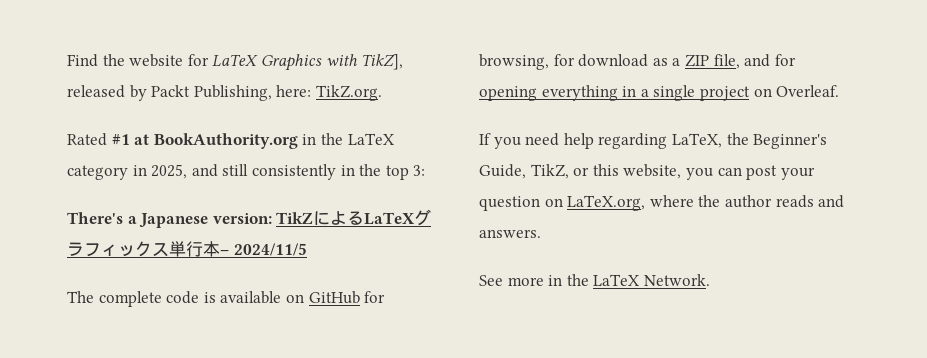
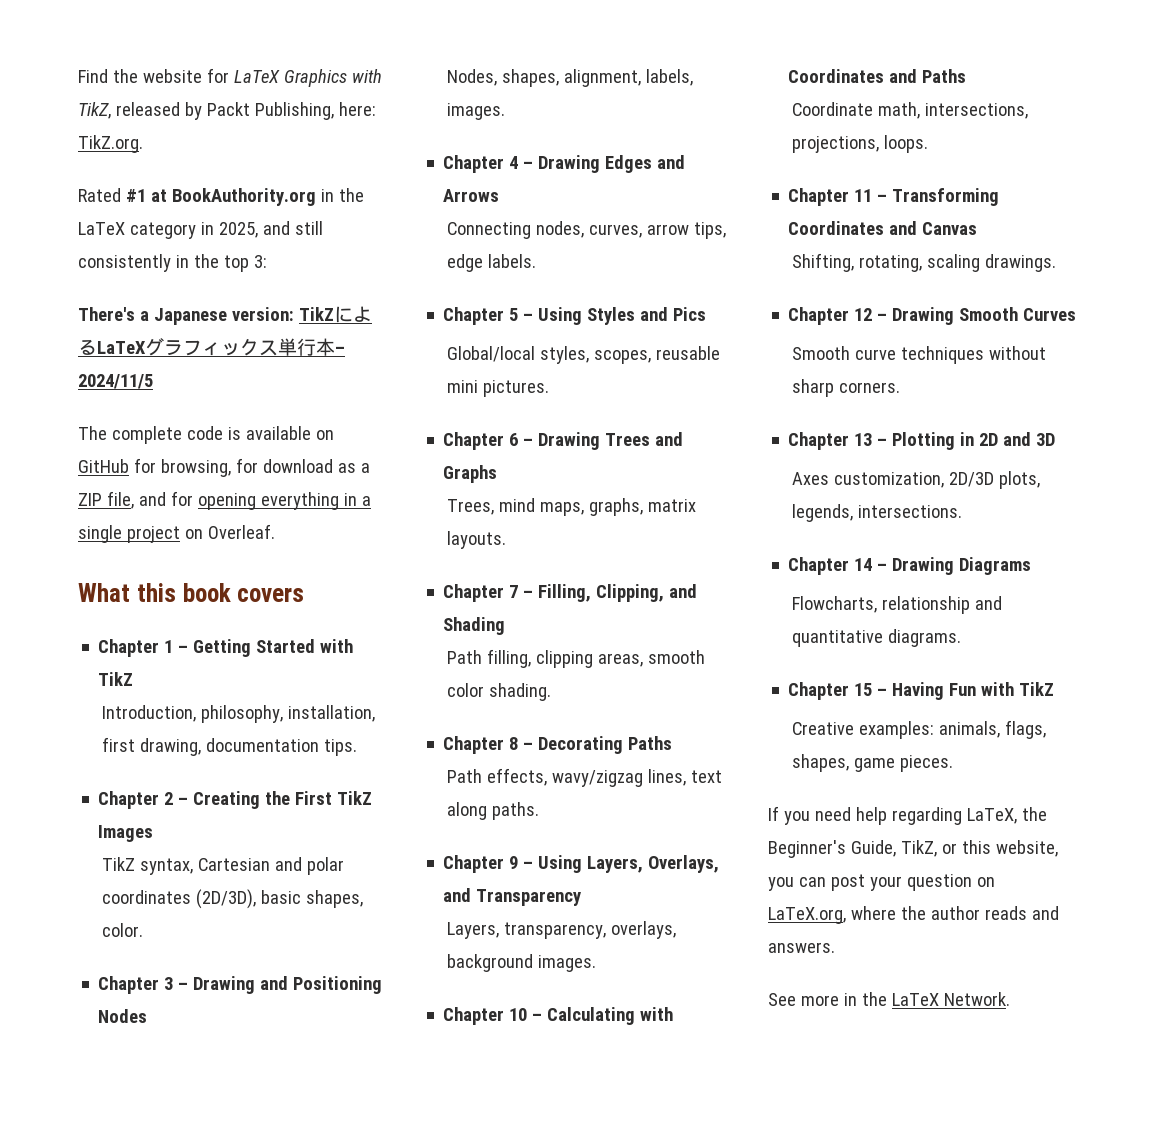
[361,54,404,70] TikZ], -> [78,102,111,119] TikZ,
(840, 91) none -> [78,583,305,602] [98,639,354,657] [98,672,134,686] [102,705,376,723] [102,737,358,756] [98,791,373,809] [98,825,154,842] [102,857,345,875] [102,889,364,909] [102,923,144,937] [98,976,383,994] [98,1009,148,1023] [447,69,694,87] [447,103,506,120] [443,155,686,173] [443,189,500,202] [447,221,727,239] [447,254,537,272] [443,307,707,325] [447,346,721,364] [447,380,550,397] [443,432,684,450] [443,465,498,483] [447,498,697,516] [447,531,507,549] [443,584,698,602] [443,617,506,635] [447,649,706,668] [447,683,552,701] [443,736,673,754] [447,768,723,787] [447,802,540,820] [443,855,720,873] [443,888,582,906] [447,921,677,939] [447,954,597,972] [443,1007,674,1025] [788,69,967,83] [792,102,1029,119] [792,135,929,153] [788,188,1000,206] [788,221,978,235] [792,253,1057,272] [788,307,1077,325] [792,346,1047,364] [792,379,901,397] [788,432,1056,450] [792,471,1041,489] [792,504,963,522] [788,557,1032,575] [792,596,1003,614] [792,629,962,647] [788,682,1055,700] [792,720,1047,739] [792,754,954,772] // What this book covers // Chapter 1 – Getting Started with TikZ // Introduction, philosophy, installation, first drawing, documentation tips. // Chapter 2 – Creating the First TikZ Images // TikZ syntax, Cartesian and polar coordinates (2D/3D), basic shapes, color. // Chapter 3 – Drawing and Positioning Nodes // Nodes, shapes, alignment, labels, images. // Chapter 4 – Drawing Edges and Arrows // Connecting nodes, curves, arrow tips, edge labels. // Chapter 5 – Using Styles and Pics // Global/local styles, scopes, reusable mini pictures. // Chapter 6 – Drawing Trees and Graphs // Trees, mind maps, graphs, matrix layouts. // Chapter 7 – Filling, Clipping, and Shading // Path filling, clipping areas, smooth color shading. // Chapter 8 – Decorating Paths // Path effects, wavy/zigzag lines, text along paths. // Chapter 9 – Using Layers, Overlays, and Transparency // Layers, transparency, overlays, background images. // Chapter 10 – Calculating with Coordinates and Paths // Coordinate math, intersections, projections, loops. // Chapter 11 – Transforming Coordinates and Canvas // Shifting, rotating, scaling drawings. // Chapter 12 – Drawing Smooth Curves // Smooth curve techniques without sharp corners. // Chapter 13 – Plotting in 2D and 3D // Axes customization, 2D/3D plots, legends, intersections. // Chapter 14 – Drawing Diagrams // Flowcharts, relationship and quantitative diagrams. // Chapter 15 – Having Fun with TikZ // Creative examples: animals, flags, shapes, game pieces.

